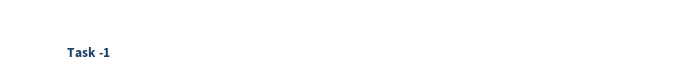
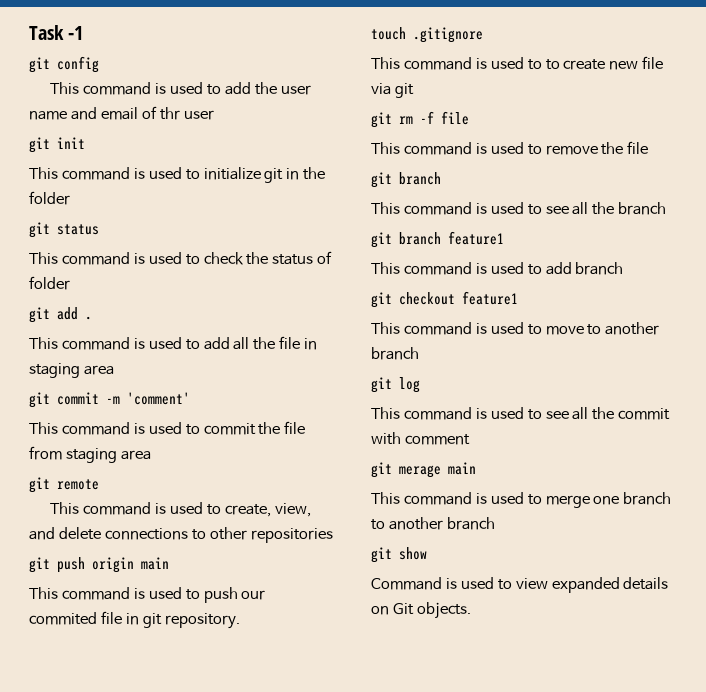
(110, 52) none -> [29,56,99,73] [50,82,311,95] [29,106,214,120] [29,137,85,153] [29,167,326,183] [29,191,70,205] [29,222,99,238] [29,251,333,265] [29,276,70,290] [29,307,92,323] [29,336,318,350] [29,363,114,378] [29,392,190,408] [29,421,306,435] [29,446,151,463] [29,477,99,493] [50,502,311,517] [29,527,333,543] [29,557,169,573] [29,587,266,603] [29,611,240,629] [371,27,483,43] [371,56,664,70] [371,83,414,98] [371,111,469,128] [371,141,649,155] [371,172,441,188] [371,202,667,215] [371,231,504,248] [371,262,624,275] [371,291,518,308] [371,322,660,335] [371,347,419,360] [371,377,420,393] [371,407,671,420] [371,432,470,445] [371,462,476,478] [371,492,672,508] [371,517,495,530] [371,547,427,563] [371,577,669,593] [371,602,471,619] // git config // This command is used to add the user name and email of thr user // git init // This command is used to initialize git in the folder // git status // This command is used to check the status of folder // git add . // This command is used to add all the file in staging area // git commit -m 'comment' // This command is used to commit the file from staging area // git remote // This command is used to create, view, and delete connections to other repositories // git push origin main // This command is used to push our commited file in git repository. // touch .gitignore // This command is used to to create new file via git // git rm -f file // This command is used to remove the file // git branch // This command is used to see all the branch // git branch feature1 // This command is used to add branch // git checkout feature1 // This command is used to move to another branch // git log // This command is used to see all the commit with comment // git merage main // This command is used to merge one branch to another branch // git show // Command is used to view expanded details on Git objects.

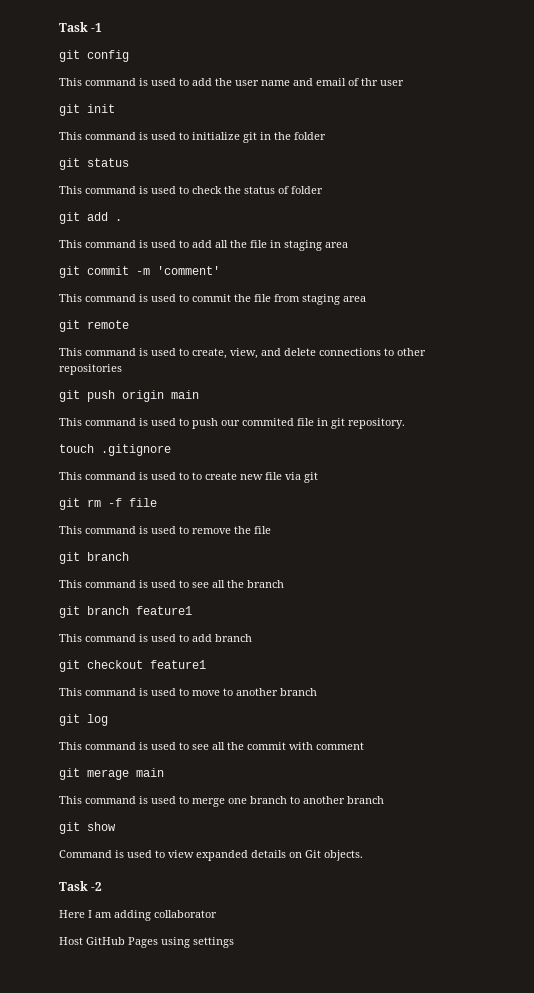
(471, 610) none -> [59,881,103,891] [59,910,217,921] [59,937,234,948] // Task -2 // Here I am adding collaborator // Host GitHub Pages using settings

